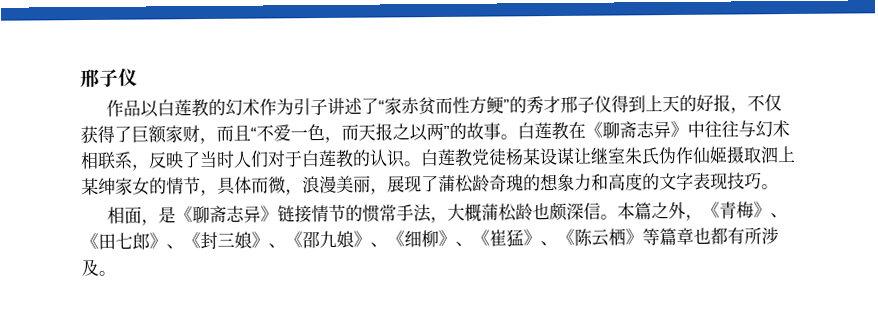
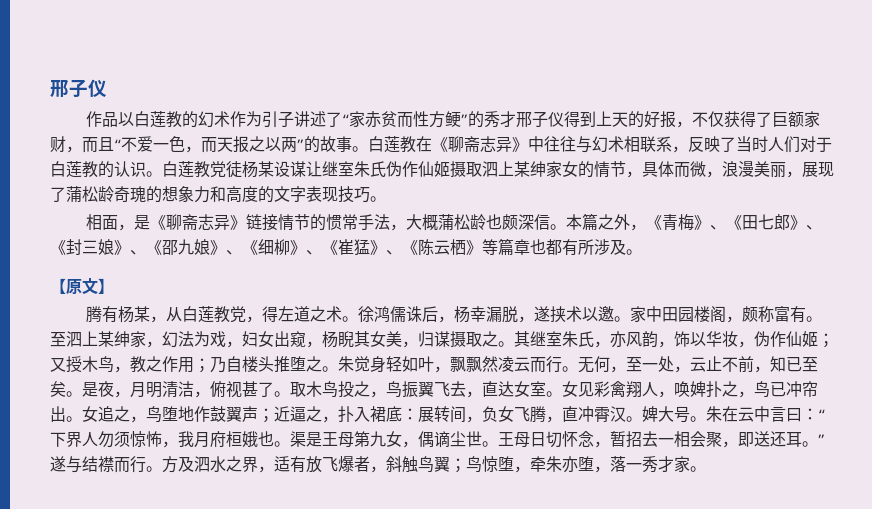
(116, 273) none -> [50,278,114,295] [86,306,823,323] [50,331,834,348] [50,356,818,373] [50,381,818,398] [50,406,825,423] [50,431,825,448] [50,456,706,473] // 【原文】 // 腾有杨某，从白莲教党，得左道之术。徐鸿儒诛后，杨幸漏脱，遂挟术以邀。家中田园楼阁，颇称富有。至泗上某绅家，幻法为戏，妇女出窥，杨睨其女美，归谋摄取之。其继室朱氏，亦风韵，饰以华妆，伪作仙姬；又授木鸟，教之作用；乃自楼头推堕之。朱觉身轻如叶，飘飘然凌云而行。无何，至一处，云止不前，知已至矣。是夜，月明清洁，俯视甚了。取木鸟投之，鸟振翼飞去，直达女室。女见彩禽翔人，唤婢扑之，鸟已冲帘出。女追之，鸟堕地作鼓翼声；近逼之，扑入裙底：展转间，负女飞腾，直冲霄汉。婢大号。朱在云中言曰：“下界人勿须惊怖，我月府桓娥也。渠是王母第九女，偶谪尘世。王母日切怀念，暂招去一相会聚，即送还耳。”遂与结襟而行。方及泗水之界，适有放飞爆者，斜触鸟翼；鸟惊堕，牵朱亦堕，落一秀才家。

